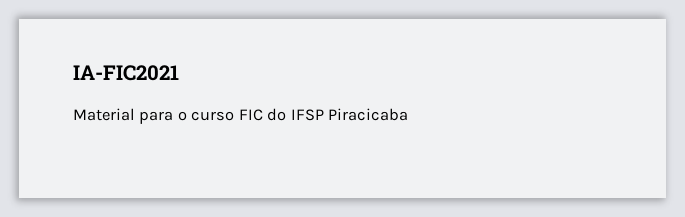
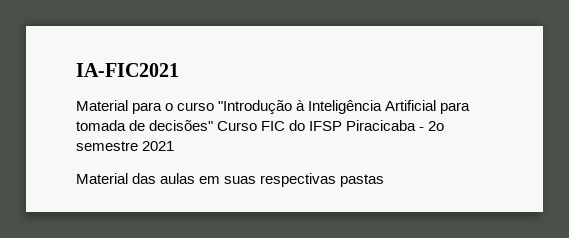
[238,108,409,121] FIC do IFSP Piracicaba -> [218,100,471,114] [76,120,445,131] [76,141,175,151] [76,173,385,187] "Introdução à Inteligência Artificial para tomada de decisões" Curso FIC do IFSP Piracicaba - 2o semestre 2021 // Material das aulas em suas respectivas pastas

